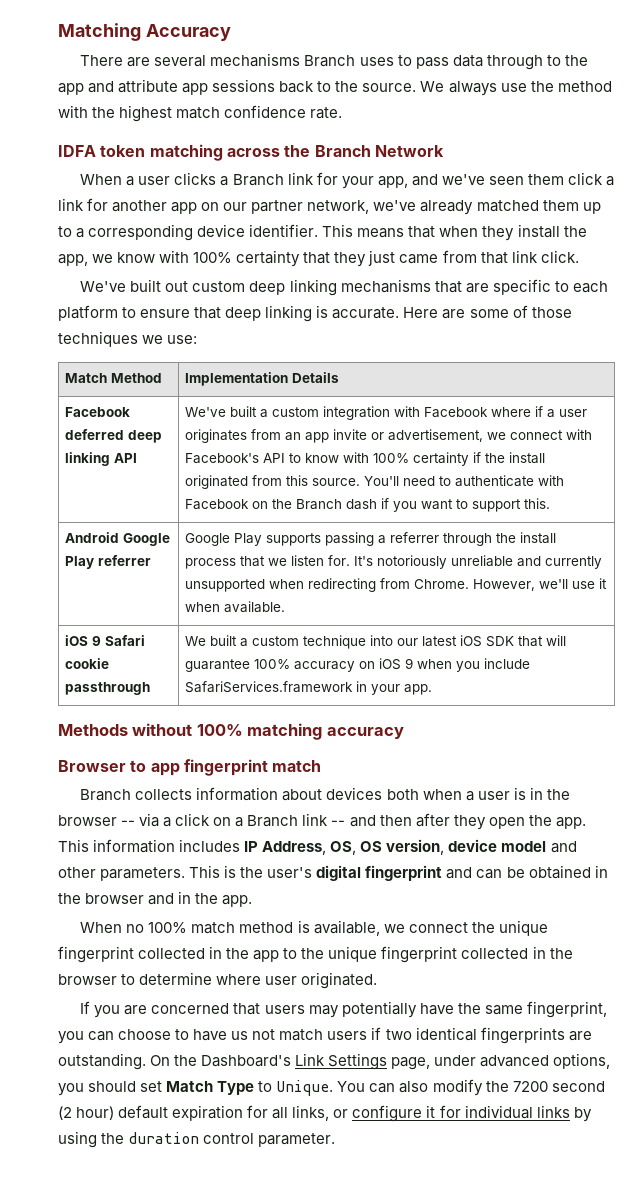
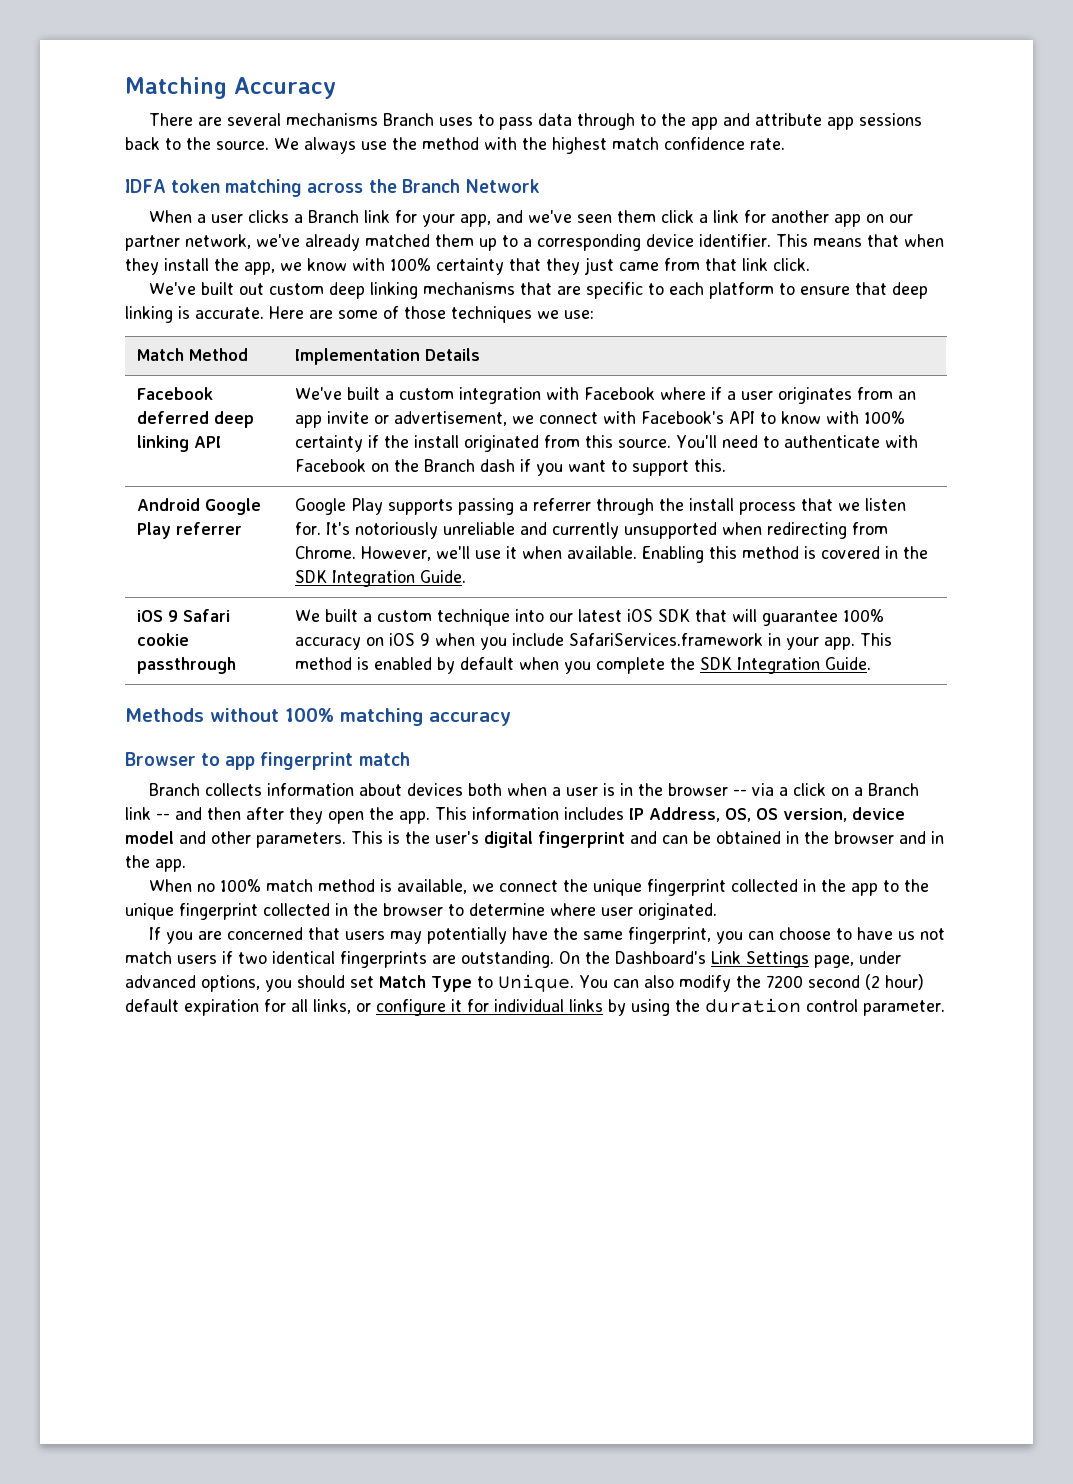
(285, 607) none -> [641,546,928,563] [294,570,466,587] Enabling this method is covered in the SDK Integration Guide.
(432, 689) none -> [859,633,892,646] [294,657,871,674] This method is enabled by default when you complete the SDK Integration Guide.

